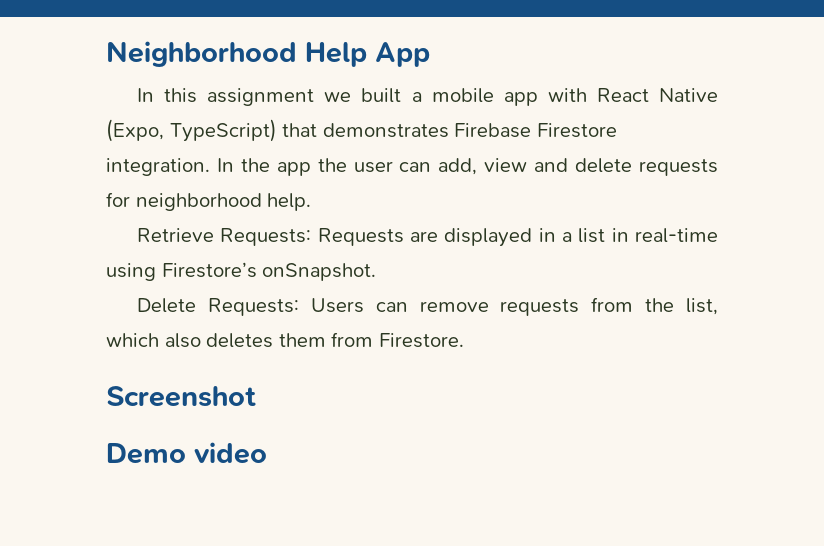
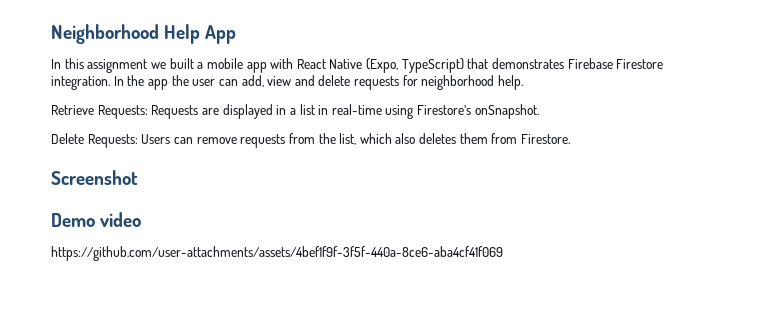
(267, 453) none -> [51,246,503,261] // https://github.com/user-attachments/assets/4bef1f9f-3f5f-440a-8ce6-aba4cf41f069

